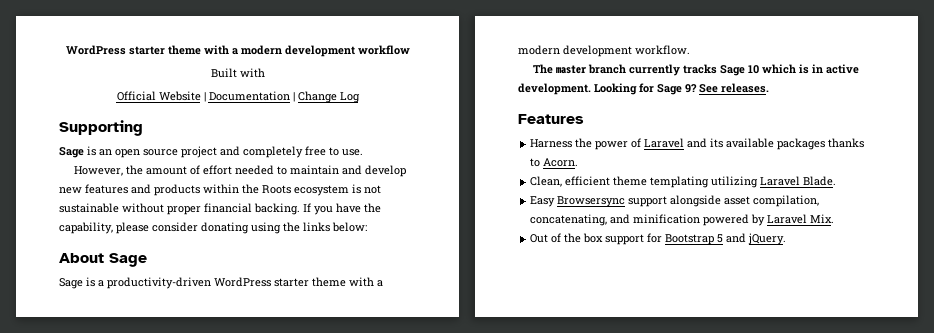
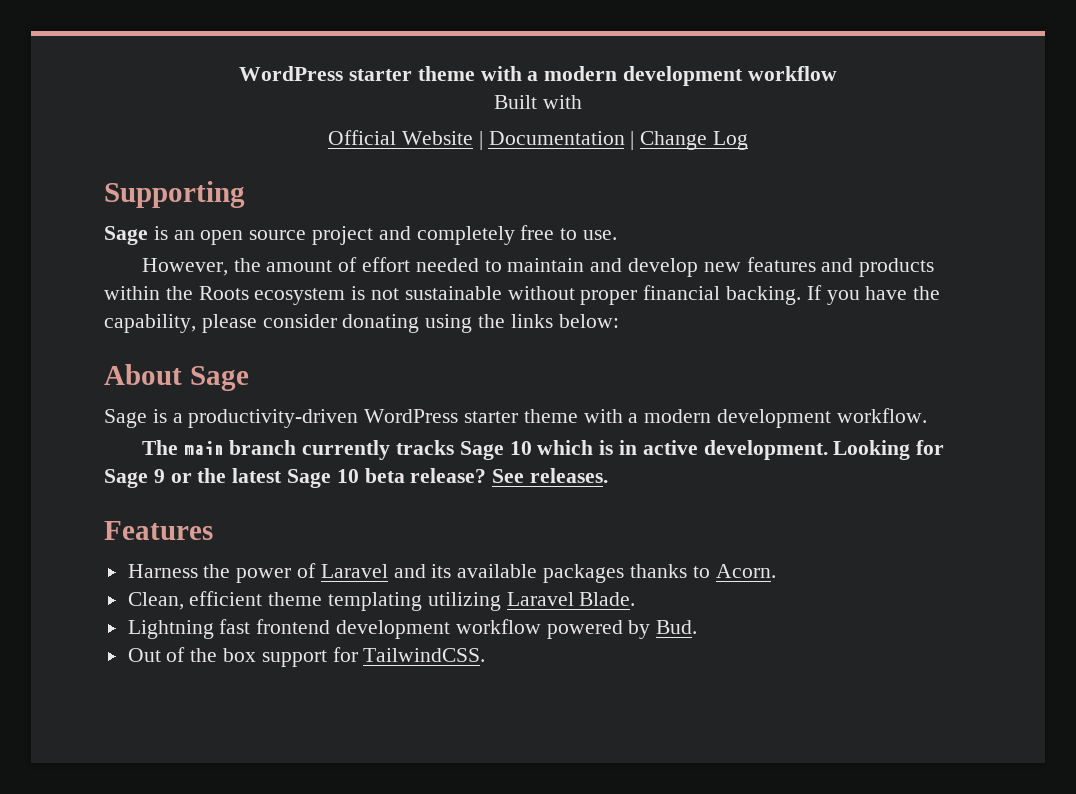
[555,65,587,74] master -> [183,441,224,455] main
[685,84,697,93] 9? -> [153,468,487,488] 9 or the latest Sage 10 beta release?
[530,195,820,207] [530,214,835,226] Easy Browsersync support alongside asset compilation, concatenating, and minification powered by Laravel Mix. -> [127,619,698,639] Lightning fast frontend development workflow powered by Bud.
[665,233,787,245] Bootstrap 5 and jQuery. -> [363,648,486,662] TailwindCSS.

